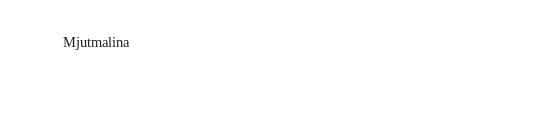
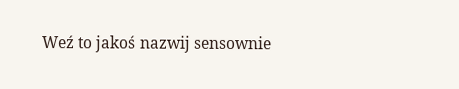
[63,37,130,50] Mjutmalina -> [41,35,272,53] Weź to jakoś nazwij sensownie

